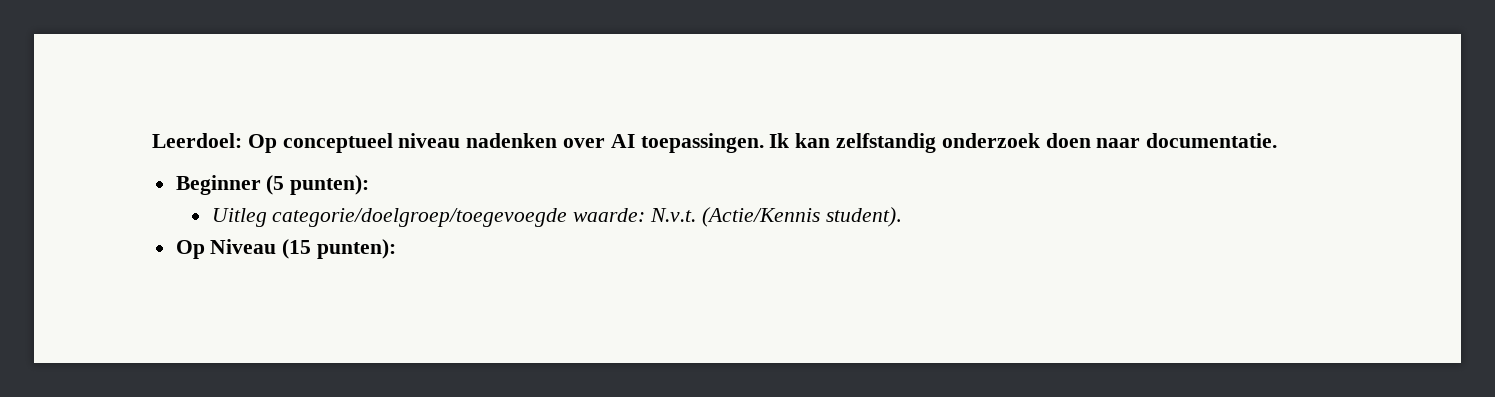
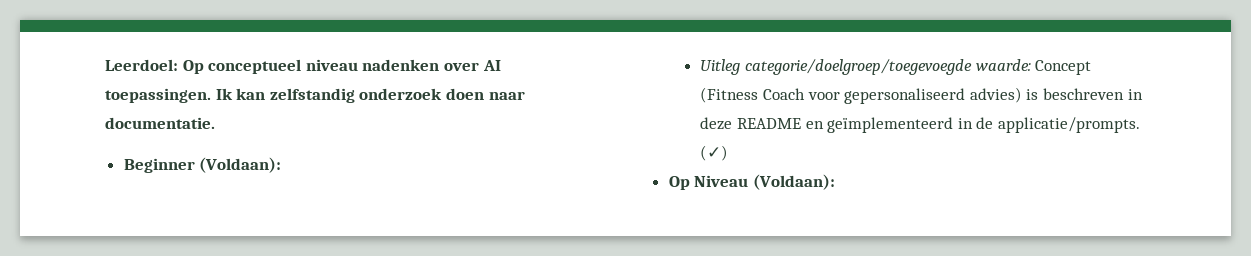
[266,175,370,195] (5 punten): -> [199,157,282,173] (Voldaan):
[649,207,901,227] N.v.t. (Actie/Kennis student). -> [1035,60,1092,75] [700,87,1143,104] [700,117,1141,133] [700,145,729,161] Concept (Fitness Coach voor gepersonaliseerd advies) is beschreven in deze README en geïmplementeerd in de applicatie/prompts. (✓)
[282,239,397,259] (15 punten): -> [752,174,835,190] (Voldaan):

